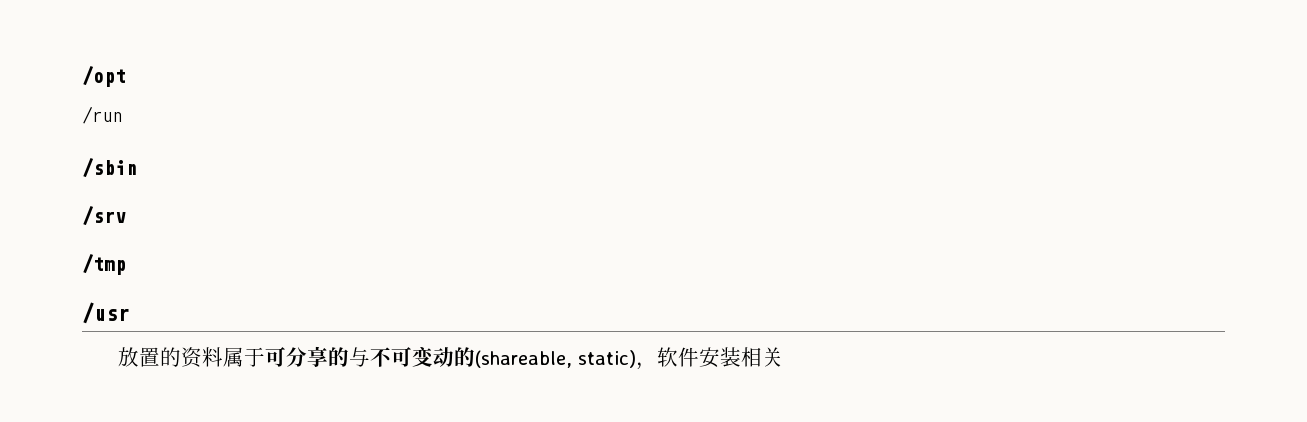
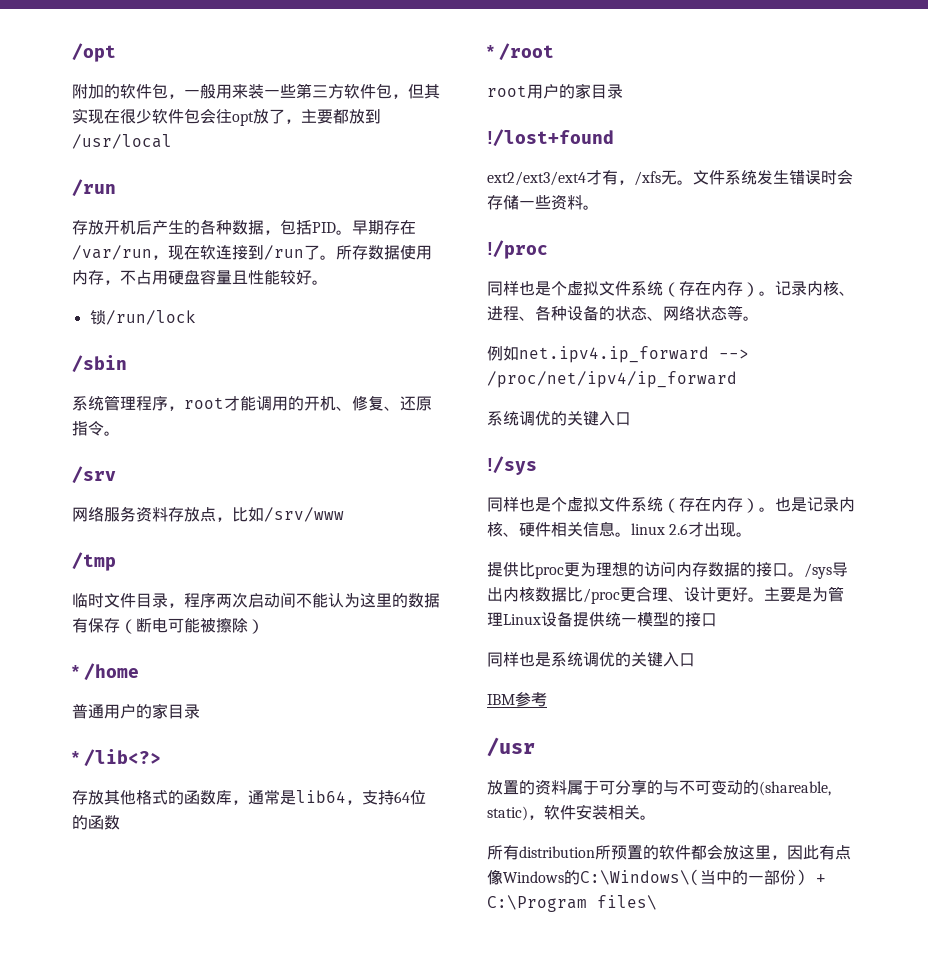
[82,106,122,124] [82,158,137,178] [82,206,126,226] [82,254,126,275] /run // /sbin // /srv // /tmp -> [72,83,440,99] [72,108,381,126] [72,134,172,149] [72,179,116,197] [72,219,416,235] [72,244,432,260] [72,269,328,285] [89,310,196,325] [72,355,127,373] [72,395,432,411] [72,421,120,436] [72,466,116,484] [72,506,344,522] [72,552,116,571] [72,592,440,608] [72,618,264,634] [72,663,139,681] [72,703,200,719] [72,749,161,767] [72,790,426,805] [72,815,120,830] [487,43,554,61] [487,83,623,99] [487,129,614,147] [487,169,853,186] [487,195,599,210] [487,240,548,259] [487,280,855,297] [487,305,759,321] [487,346,749,363] [487,371,737,388] [487,411,631,426] [487,456,537,475] [487,496,855,513] [487,521,753,537] [487,561,848,579] [487,586,844,604] [487,611,717,627] [487,652,695,667] [487,692,547,707] 附加的软件包，一般用来装一些第三方软件包，但其实现在很少软件包会往opt放了，主要都放到/usr/local // /run // 存放开机后产生的各种数据，包括PID。早期存在/var/run，现在软连接到/run了。所存数据使用内存，不占用硬盘容量且性能较好。 // 锁/run/lock // /sbin // 系统管理程序，root才能调用的开机、修复、还原指令。 // /srv // 网络服务资料存放点，比如/srv/www // /tmp // 临时文件目录，程序两次启动间不能认为这里的数据有保存（断电可能被擦除） // * /home // 普通用户的家目录 // * /lib<?> // 存放其他格式的函数库，通常是lib64，支持64位的函数 // * /root // root用户的家目录 // !/lost+found // ext2/ext3/ext4才有，/xfs无。文件系统发生错误时会存储一些资料。 // !/proc // 同样也是个虚拟文件系统（存在内存）。记录内核、进程、各种设备的状态、网络状态等。 // 例如net.ipv4.ip_forward --> /proc/net/ipv4/ip_forward // 系统调优的关键入口 // !/sys // 同样也是个虚拟文件系统（存在内存）。也是记录内核、硬件相关信息。linux 2.6才出现。 // 提供比proc更为理想的访问内存数据的接口。/sys导出内核数据比/proc更合理、设计更好。主要是为管理Linux设备提供统一模型的接口 // 同样也是系统调优的关键入口 // IBM参考
(783, 357) none -> [640,815,656,820] [487,844,851,860] [487,869,826,886] [487,895,657,912] 。 // 所有distribution所预置的软件都会放这里，因此有点像Windows的C:\Windows\(当中的一部份) + C:\Program files\

